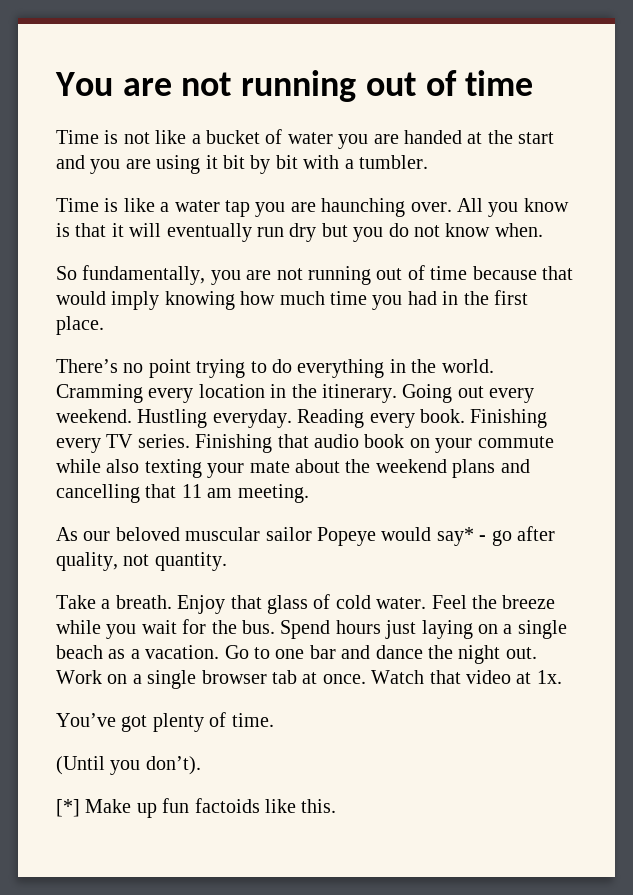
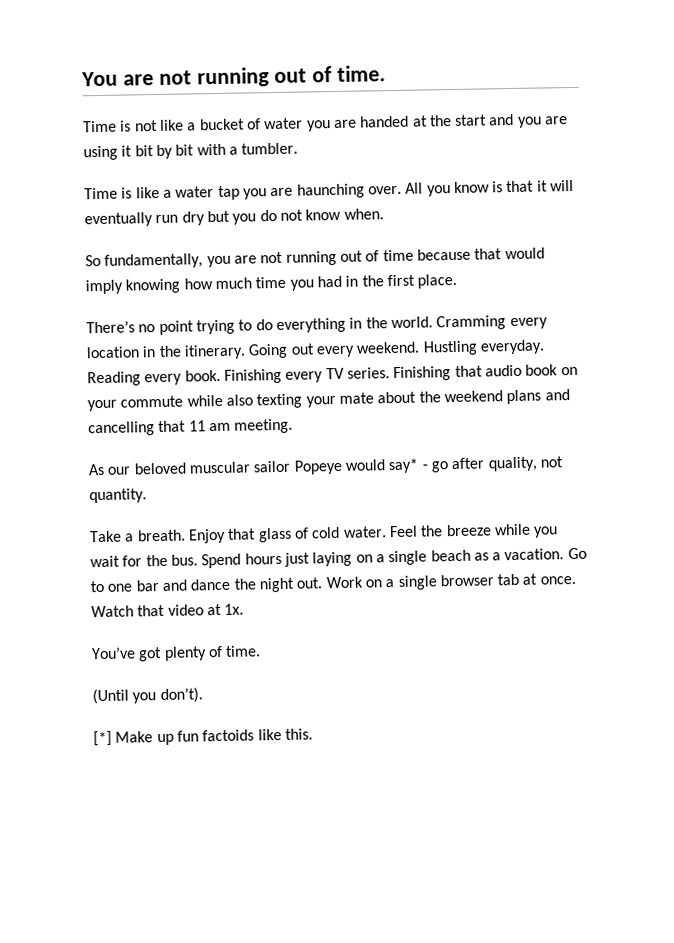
[465,70,534,96] time -> [336,65,386,82] time.

